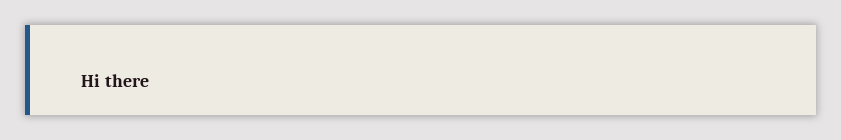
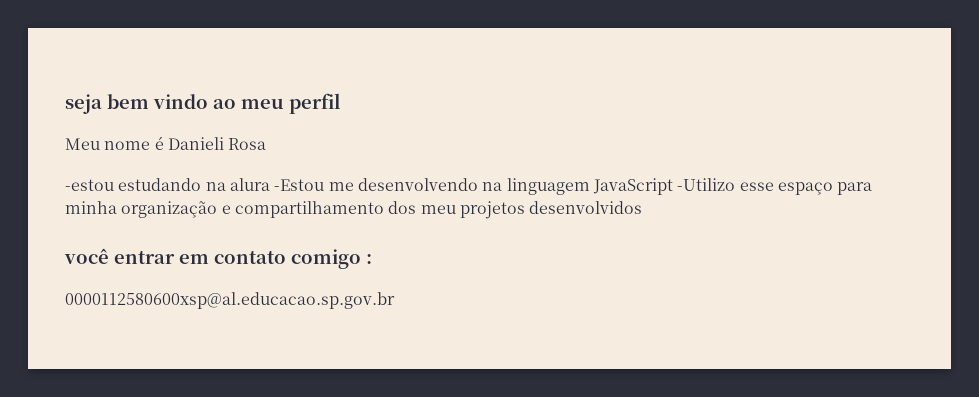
[81,74,149,87] Hi there -> [65,93,341,114] [65,136,267,150] [65,178,873,195] [65,201,643,219] [64,248,372,269] [65,292,395,309] seja bem vindo ao meu perfil // Meu nome é Danieli Rosa // -estou estudando na alura -Estou me desenvolvendo na linguagem JavaScript -Utilizo esse espaço para minha organização e compartilhamento dos meu projetos desenvolvidos // você entrar em contato comigo : // 0000112580600xsp@al.educacao.sp.gov.br

